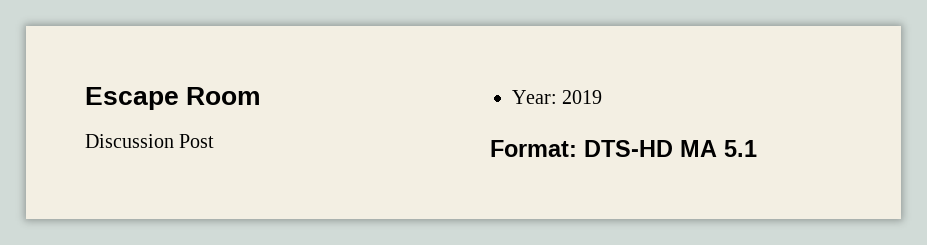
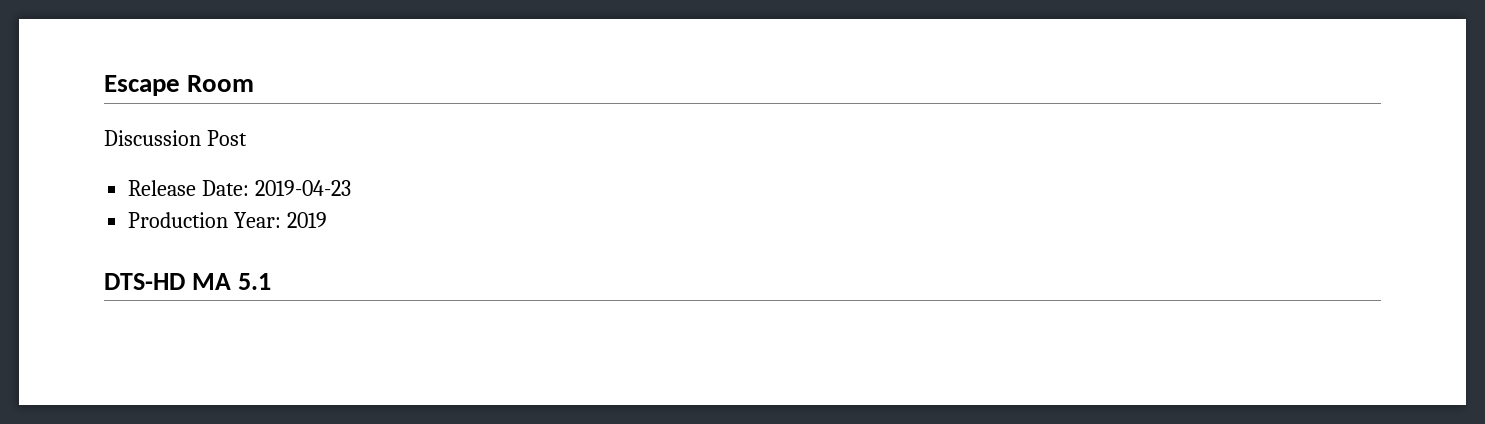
(215, 141) none -> [128,180,352,196] [128,212,229,228] Release Date: 2019-04-23 // Production
[490,140,577,157] Format: -> (328, 220) none

